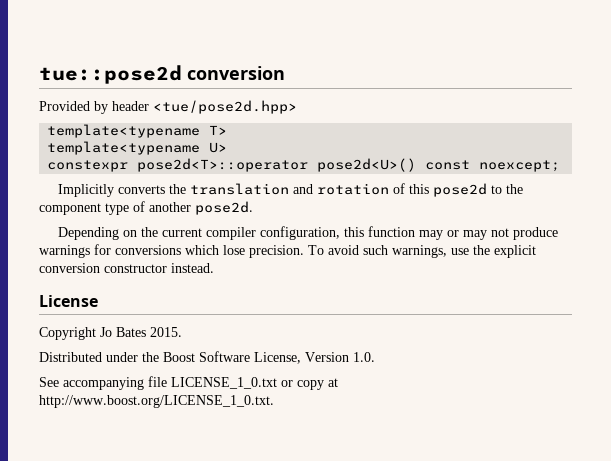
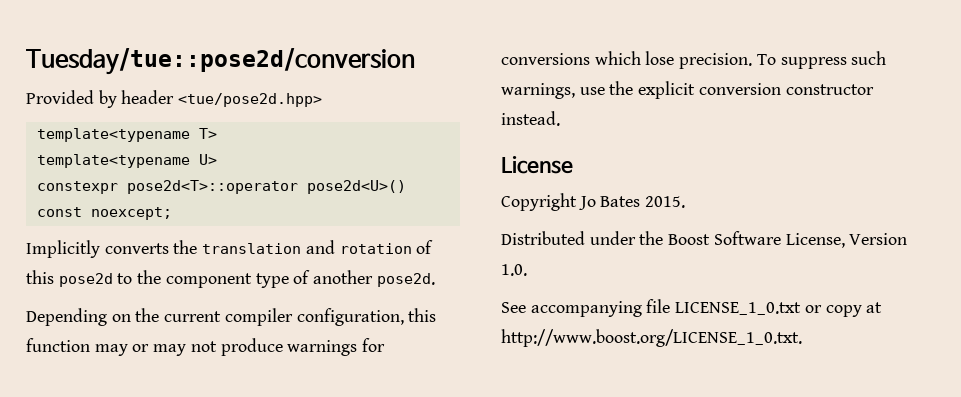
[39,65,285,84] tue::pose2d conversion -> [26,48,415,75] Tuesday/tue::pose2d/conversion
[328,245,359,255] avoid -> [780,57,847,69] suppress

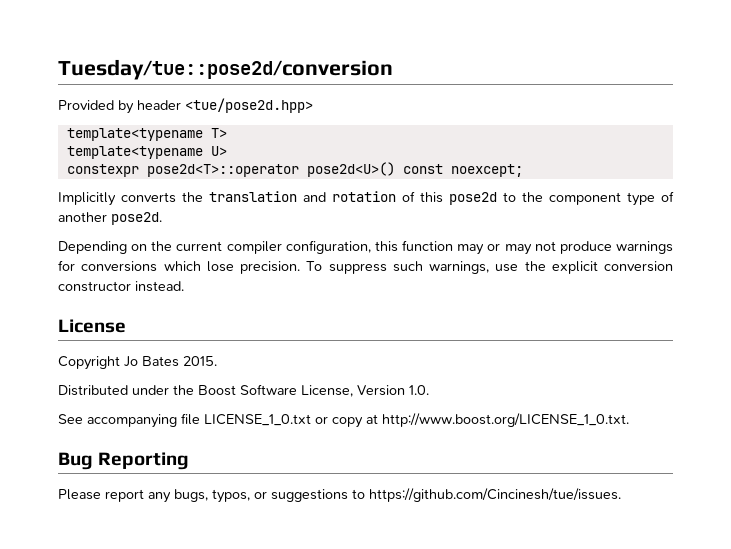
(802, 338) none -> [58,452,190,470] [58,488,621,503] // Bug Reporting // Please report any bugs, typos, or suggestions to https://github.com/Cincinesh/tue/issues.

